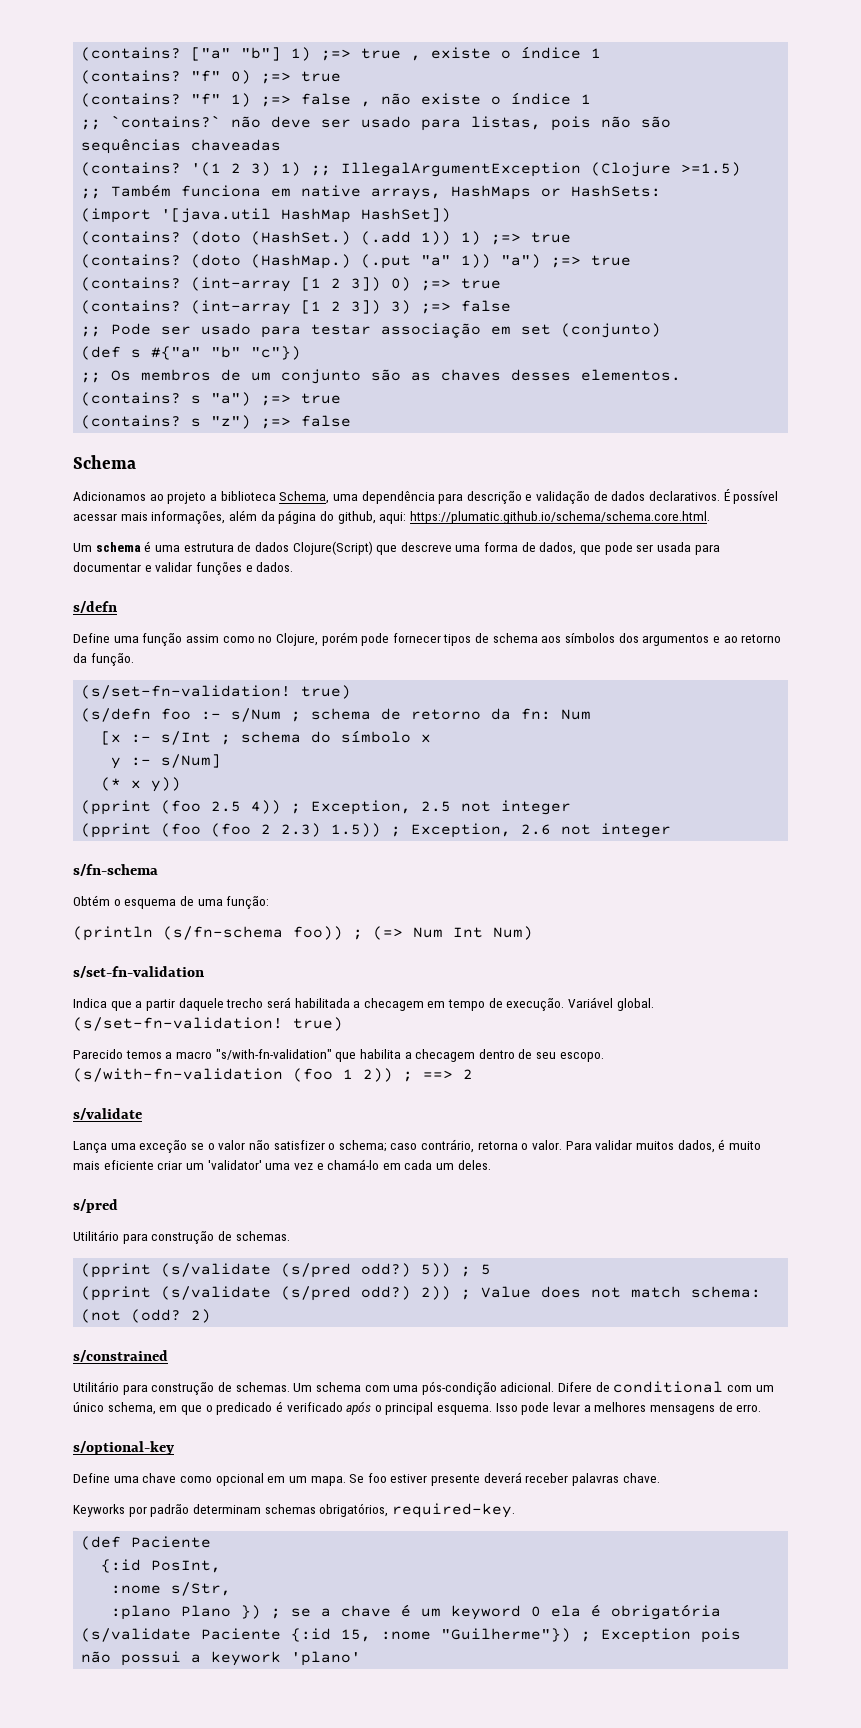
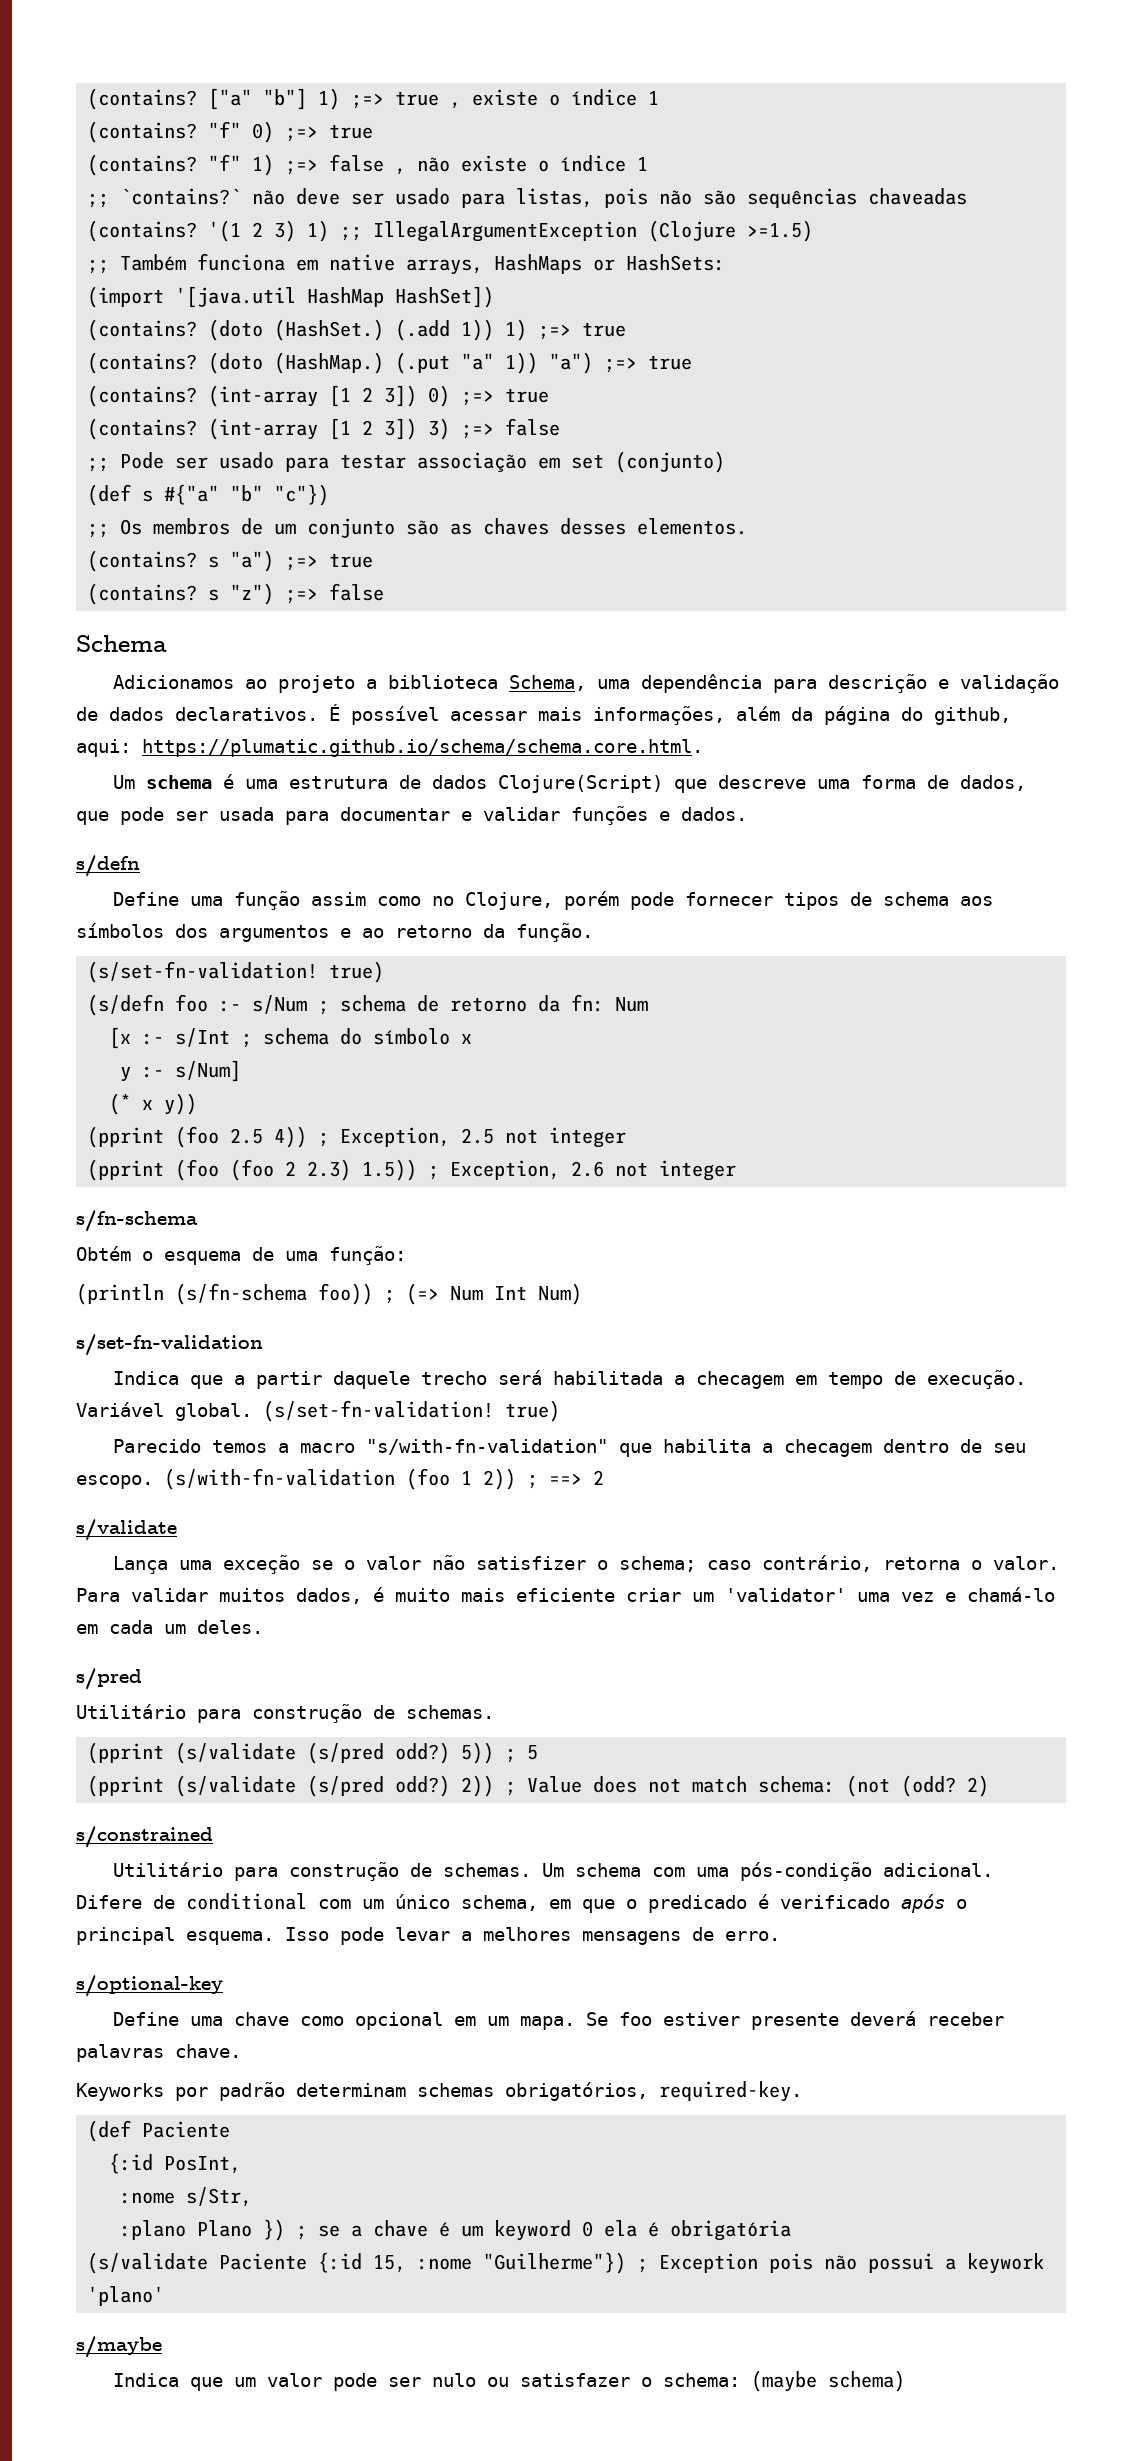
(362, 1658) none -> [76,2336,162,2358] [113,2370,906,2392] // s/maybe // Indica que um valor pode ser nulo ou satisfazer o schema: (maybe schema)

